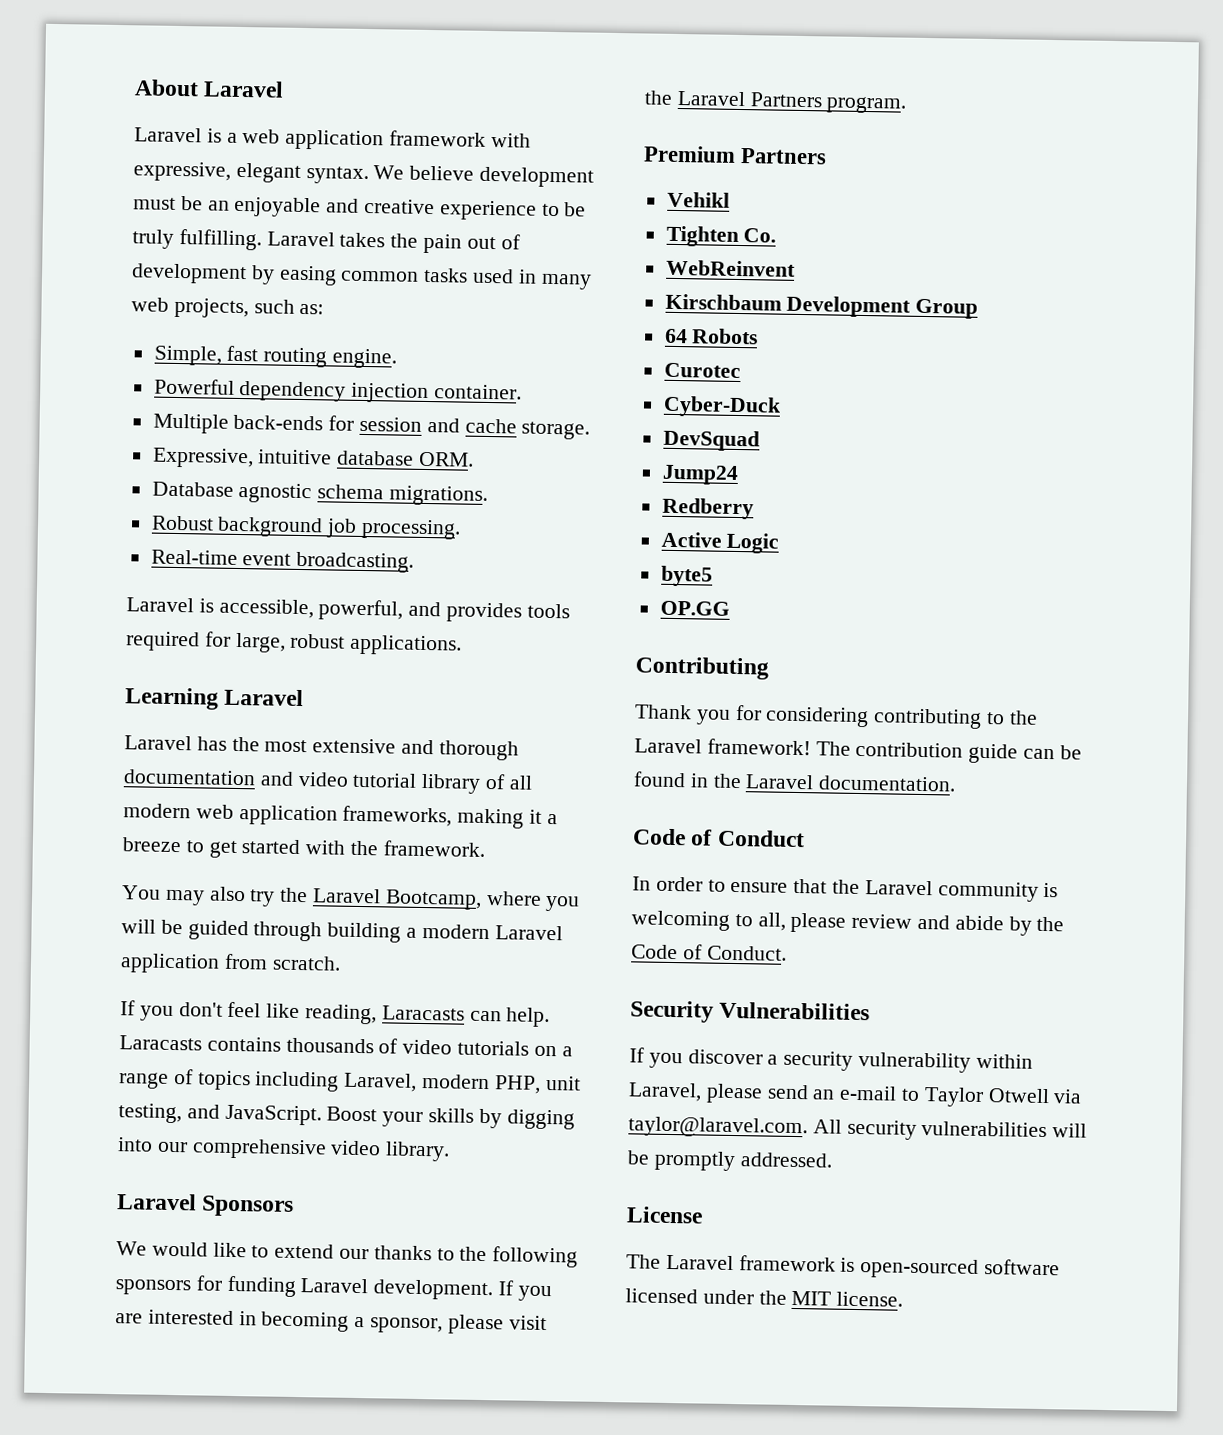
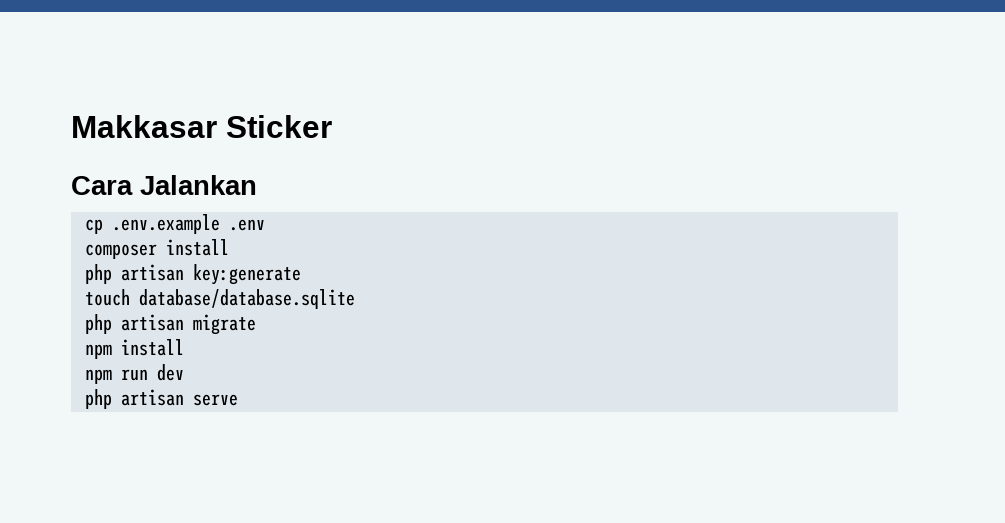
[134,79,285,98] [134,127,531,151] [133,161,595,188] [133,196,587,221] [132,228,521,254] [131,263,592,290] [131,297,325,319] [153,345,398,369] [153,378,523,404] [152,413,591,440] [151,447,475,469] [151,481,489,506] [150,515,462,540] [150,549,415,573] [126,597,570,623] [126,631,463,656] [125,687,305,710] [124,735,519,761] [123,769,533,794] [123,803,558,829] [122,837,485,859] [122,885,581,912] [121,919,563,943] [120,953,341,974] [120,1000,551,1028] [119,1035,573,1057] [118,1069,581,1094] [118,1103,575,1130] [117,1137,451,1162] [117,1193,295,1217] [116,1241,579,1268] [115,1275,552,1302] [115,1309,547,1335] [644,90,907,114] [643,145,828,165] [666,191,730,208] [665,225,777,247] [665,259,796,277] [664,293,979,319] [664,328,759,345] [663,362,741,379] [662,395,781,418] [662,429,760,452] [661,464,739,485] [661,497,754,520] [660,531,780,554] [660,565,713,587] [659,600,730,616] [635,656,769,680] [634,704,1038,729] [634,738,1082,764] [633,771,957,792] [632,828,805,848] [632,876,1059,902] [631,910,1065,936] [631,944,787,961] [630,1000,871,1023] [629,1047,1033,1073] [628,1082,1083,1108] [628,1116,1088,1140] [627,1150,833,1172] [626,1206,703,1224] [626,1254,1061,1279] [625,1288,904,1307] About Laravel // Laravel is a web application framework with expressive, elegant syntax. We believe development must be an enjoyable and creative experience to be truly fulfilling. Laravel takes the pain out of development by easing common tasks used in many web projects, such as: // Simple, fast routing engine. // Powerful dependency injection container. // Multiple back-ends for session and cache storage. // Expressive, intuitive database ORM. // Database agnostic schema migrations. // Robust background job processing. // Real-time event broadcasting. // Laravel is accessible, powerful, and provides tools required for large, robust applications. // Learning Laravel // Laravel has the most extensive and thorough documentation and video tutorial library of all modern web application frameworks, making it a breeze to get started with the framework. // You may also try the Laravel Bootcamp, where you will be guided through building a modern Laravel application from scratch. // If you don't feel like reading, Laracasts can help. Laracasts contains thousands of video tutorials on a range of topics including Laravel, modern PHP, unit testing, and JavaScript. Boost your skills by digging into our comprehensive video library. // Laravel Sponsors // We would like to extend our thanks to the following sponsors for funding Laravel development. If you are interested in becoming a sponsor, please visit the Laravel Partners program. // Premium Partners // Vehikl // Tighten Co. // WebReinvent // Kirschbaum Development Group // 64 Robots // Curotec // Cyber-Duck // DevSquad // Jump24 // Redberry // Active Logic // byte5 // OP.GG // Contributing // Thank you for considering contributing to the Laravel framework! The contribution guide can be found in the Laravel documentation. // Code of Conduct // In order to ensure that the Laravel community is welcoming to all, please review and abide by the Code of Conduct. // Security Vulnerabilities // If you discover a security vulnerability within Laravel, please send an e-mail to Taylor Otwell via taylor@laravel.com. All security vulnerabilities will be promptly addressed. // License // The Laravel framework is open-sourced software licensed under the MIT license. -> [71,115,332,138] [71,175,257,195] [84,214,265,234] [84,239,229,259] [84,264,301,285] [84,289,355,309] [84,314,256,335] [84,339,184,359] [84,364,184,384] [84,389,238,409] Makkasar Sticker // Cara Jalankan // cp .env.example .env // composer install // php artisan key:generate // touch database/database.sqlite // php artisan migrate // npm install // npm run dev // php artisan serve

